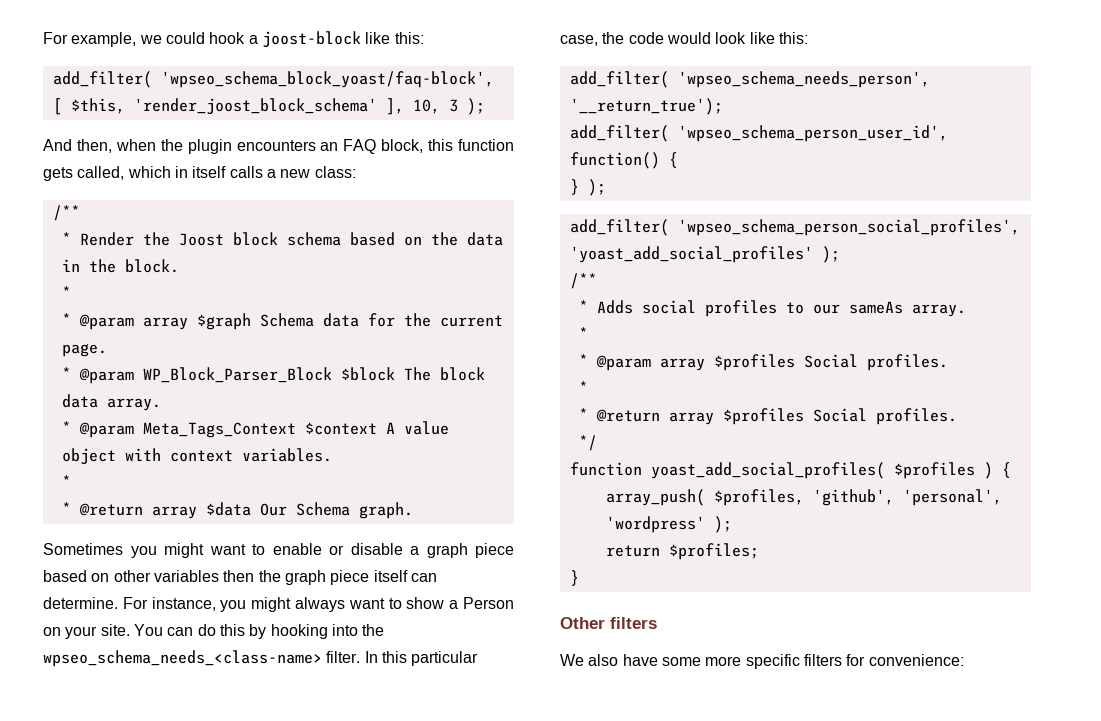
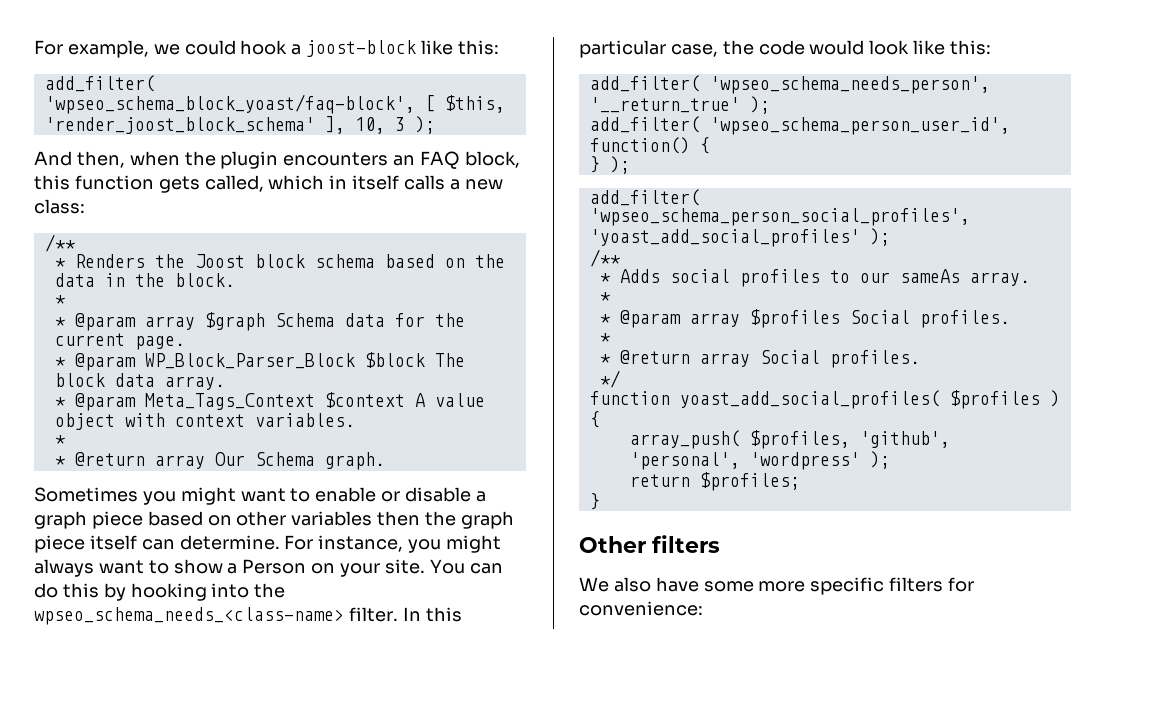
[79,232,134,246] Render -> [74,254,145,268] Renders
[205,502,251,516] $data -> (205, 462) none
[569,98,723,115] '__return_true'); -> [589,96,770,114] '__return_true' );
[722,408,804,425] $profiles -> (750, 360) none

